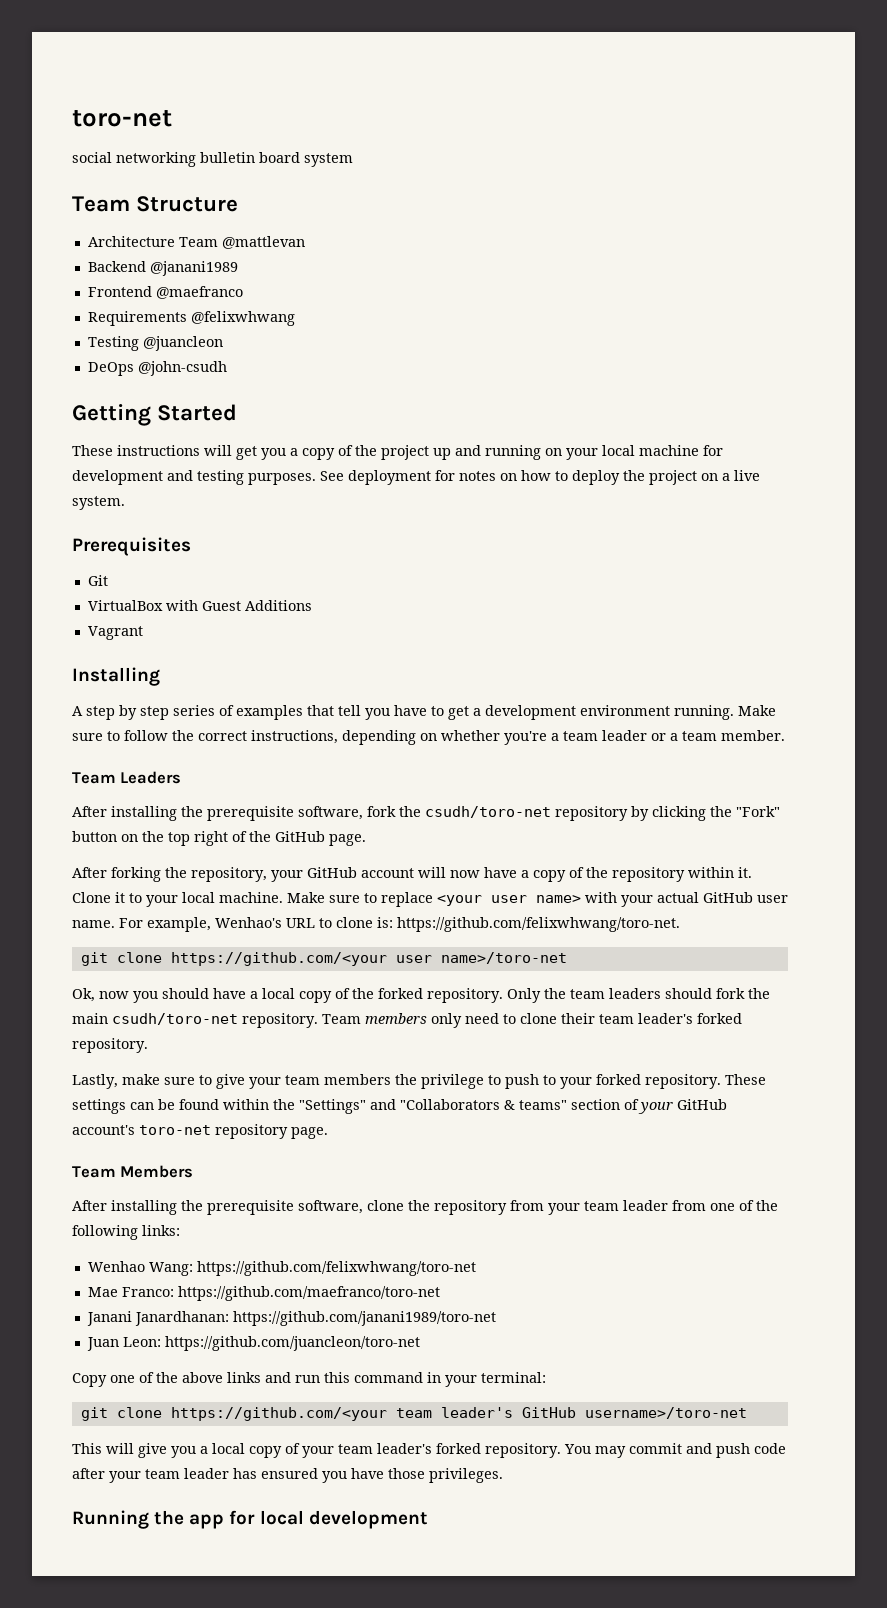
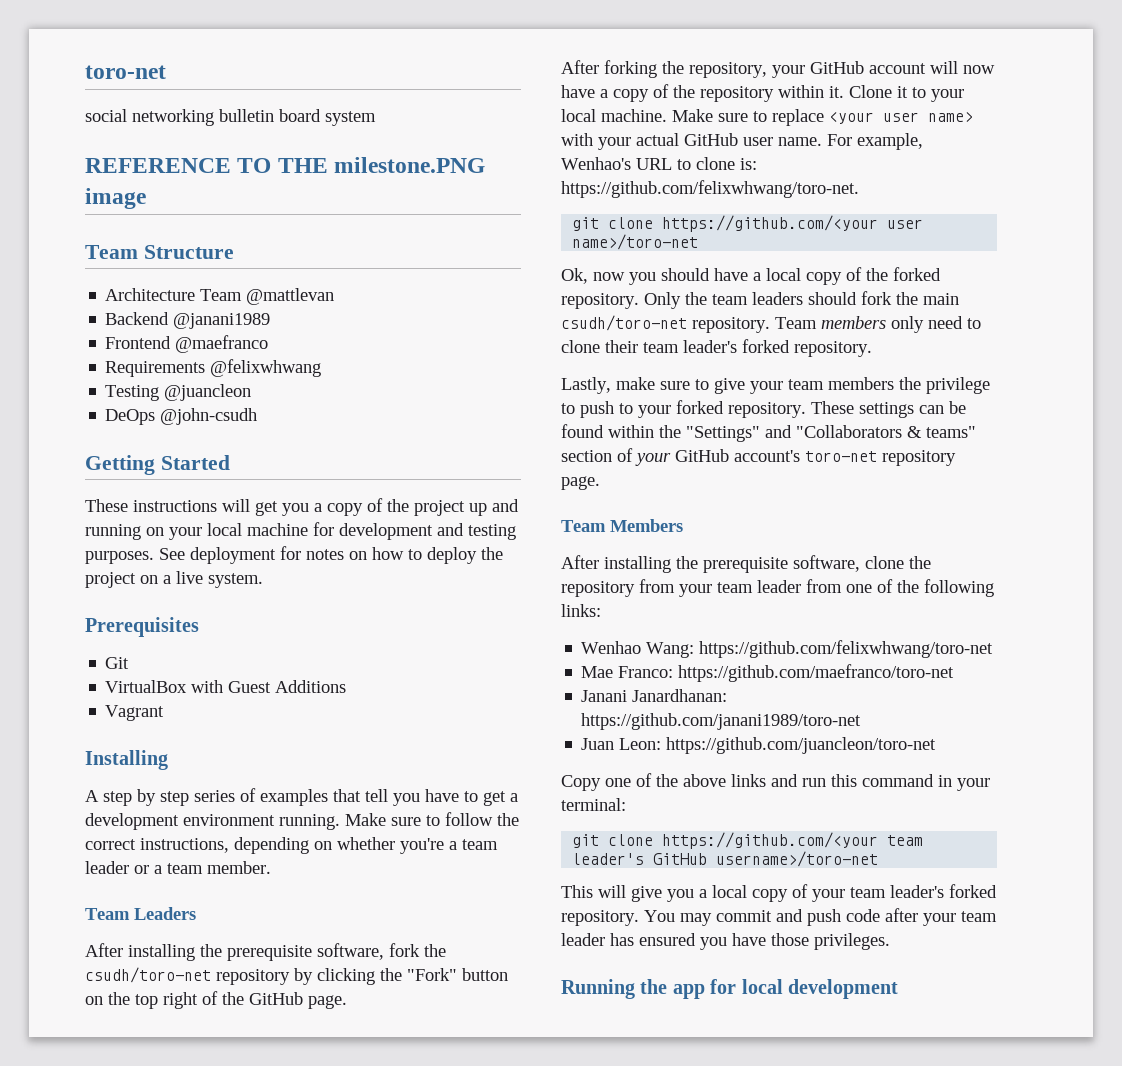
(353, 160) none -> [85,157,486,173] [85,188,146,209] // REFERENCE TO THE milestone.PNG image

